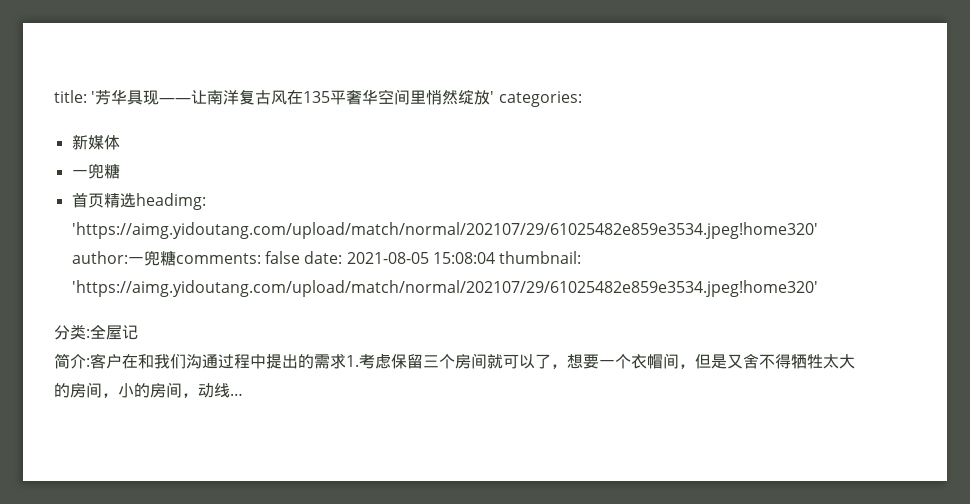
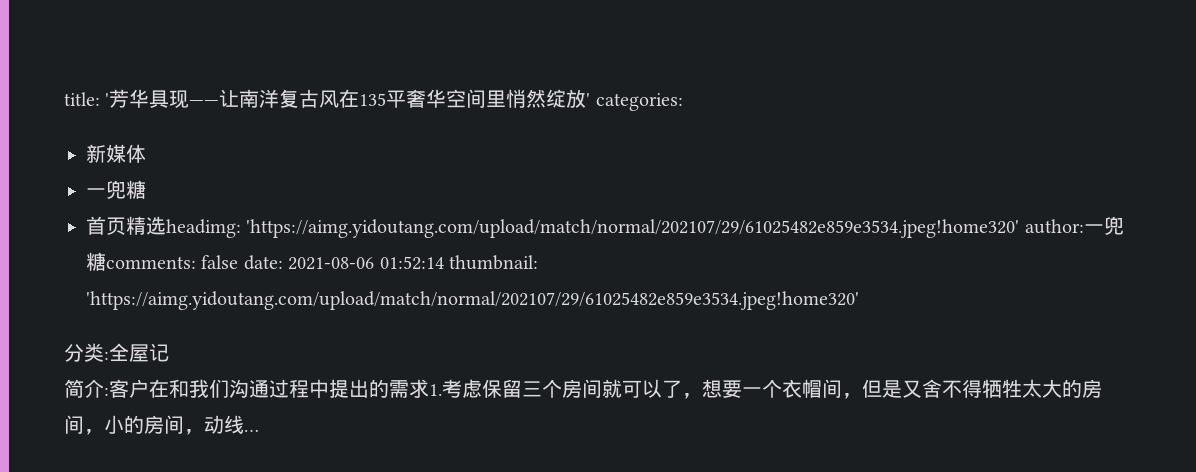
[346,252,495,264] 2021-08-05 15:08:04 -> [288,256,444,270] 2021-08-06 01:52:14

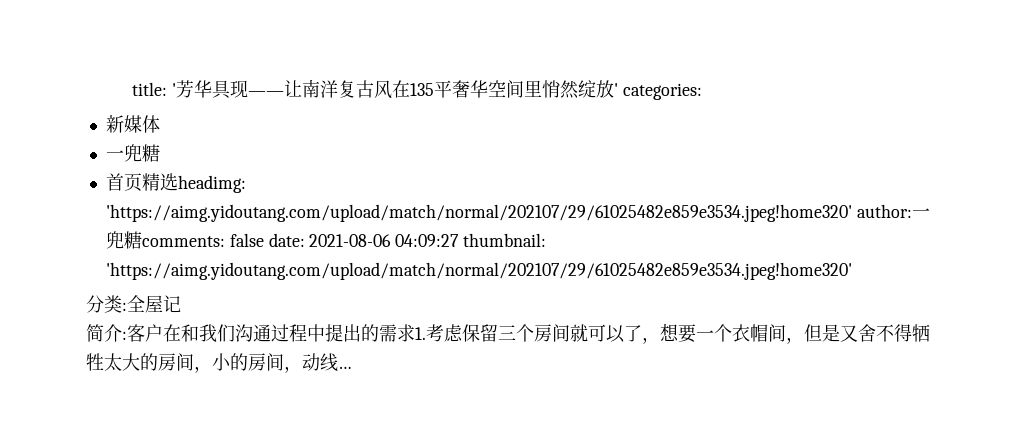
[379,256,444,270] 01:52:14 -> [395,234,460,247] 04:09:27

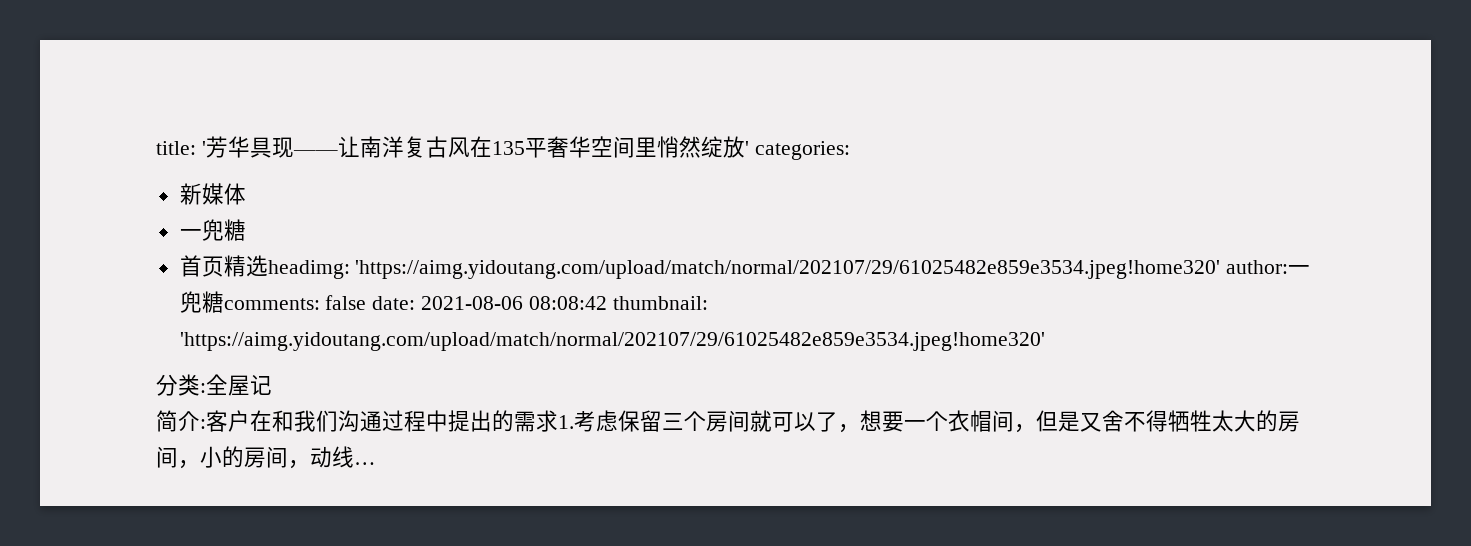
[395,234,460,247] 04:09:27 -> [528,296,607,310] 08:08:42

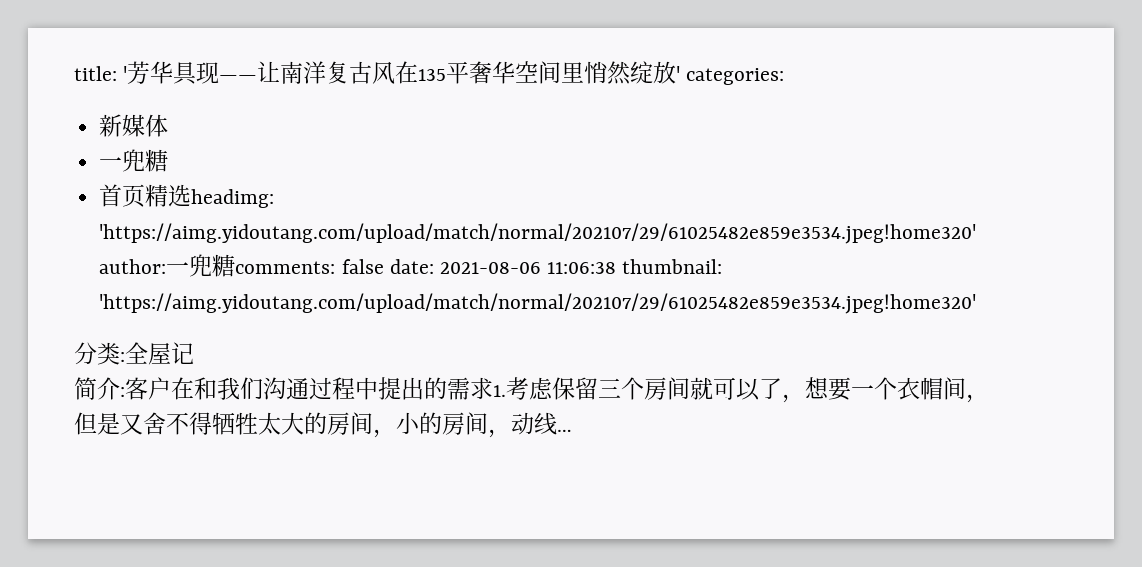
[528,296,607,310] 08:08:42 -> [547,262,617,274] 11:06:38

